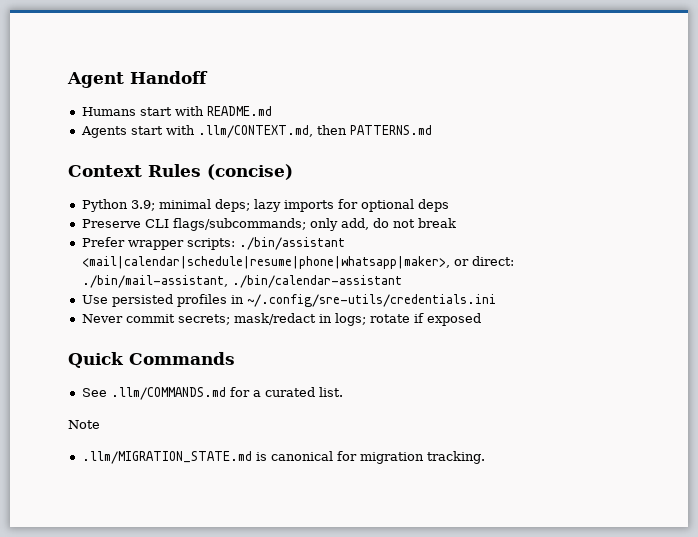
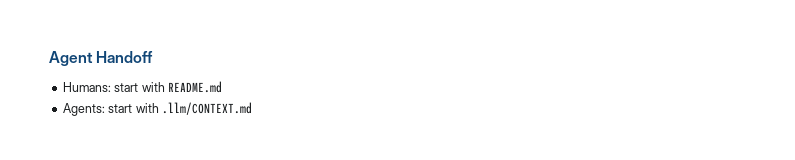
[81,107,136,116] Humans -> [62,82,111,92] Humans:
[80,125,432,138] [68,164,293,180] [81,199,449,212] [81,218,456,231] [81,237,345,250] [81,256,514,269] [81,275,402,288] [81,294,496,307] [81,313,481,326] [68,352,235,368] [81,387,343,400] [68,420,100,429] [81,451,485,464] Agents start with .llm/CONTEXT.md, then PATTERNS.md // Context Rules (concise) // Python 3.9; minimal deps; lazy imports for optional deps // Preserve CLI flags/subcommands; only add, do not break // Prefer wrapper scripts: ./bin/assistant <mail|calendar|schedule|resume|phone|whatsapp|maker>, or direct: ./bin/mail-assistant, ./bin/calendar-assistant // Use persisted profiles in ~/.config/sre-utils/credentials.ini // Never commit secrets; mask/redact in logs; rotate if exposed // Quick Commands // See .llm/COMMANDS.md for a curated list. // Note // .llm/MIGRATION_STATE.md is canonical for migration tracking. -> [62,102,252,116] Agents: start with .llm/CONTEXT.md

